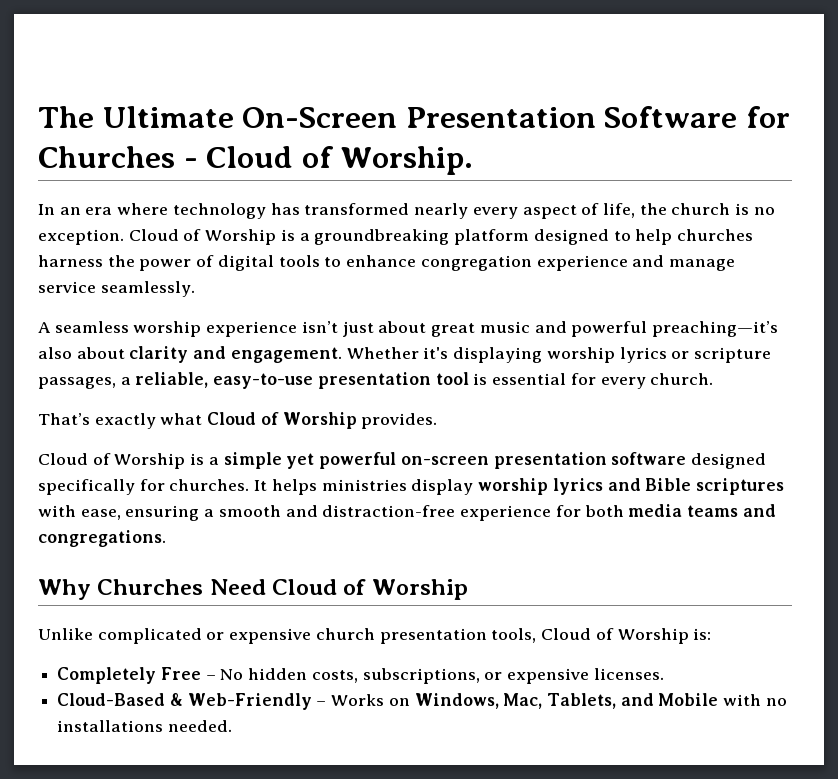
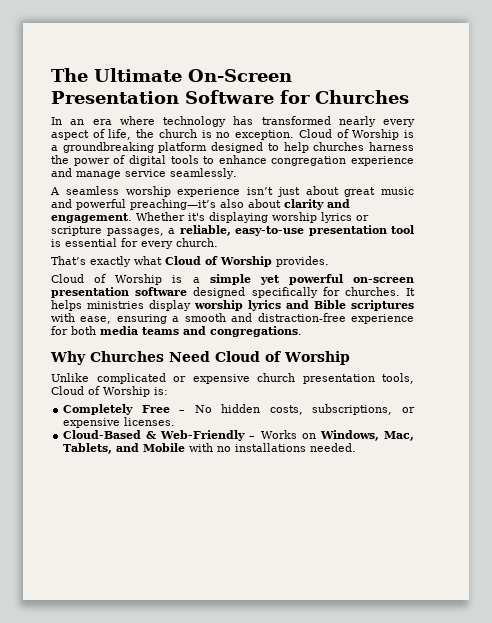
[183,146,474,175] - Cloud of Worship. -> (409, 97) none

